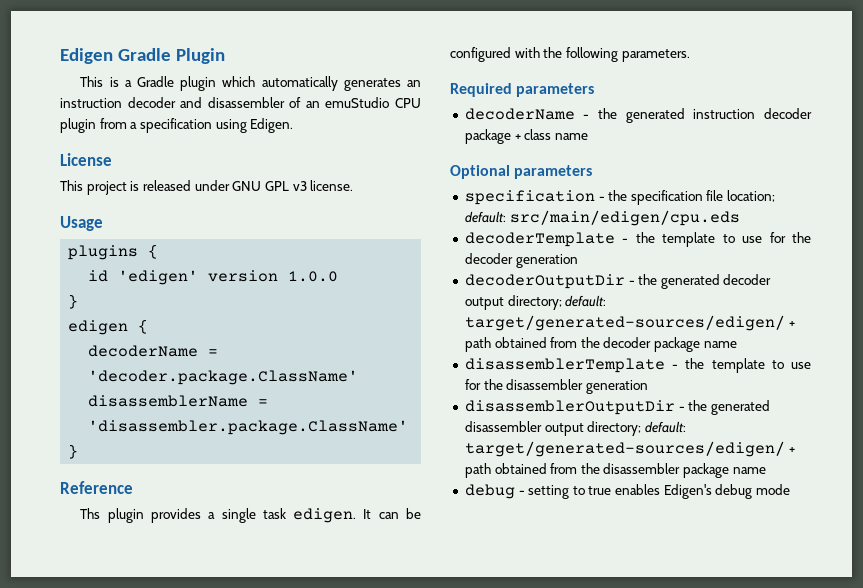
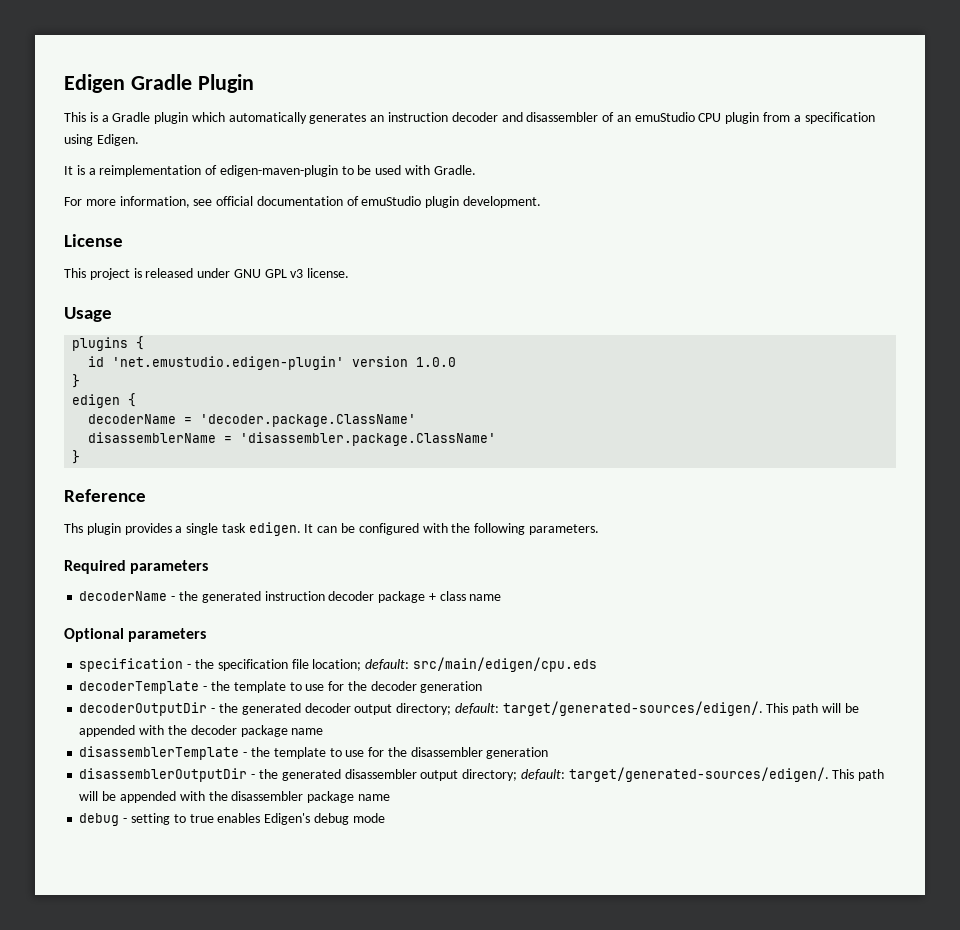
(294, 125) none -> [64,165,476,177] [64,196,542,208] // It is a reimplementation of edigen-maven-plugin to be used with Gradle. // For more information, see official documentation of emuStudio plugin development.
[118,270,199,285] 'edigen' -> [112,356,345,370] 'net.emustudio.edigen-plugin'
[464,315,795,331] [464,337,578,352] target/generated-sources/edigen/ + path obtained from -> [502,701,859,716] [79,725,165,737] target/generated-sources/edigen/. This path will be appended with
[464,441,795,457] [464,463,578,478] target/generated-sources/edigen/ + path obtained from -> [568,767,885,782] [79,791,205,803] target/generated-sources/edigen/. This path will be appended with

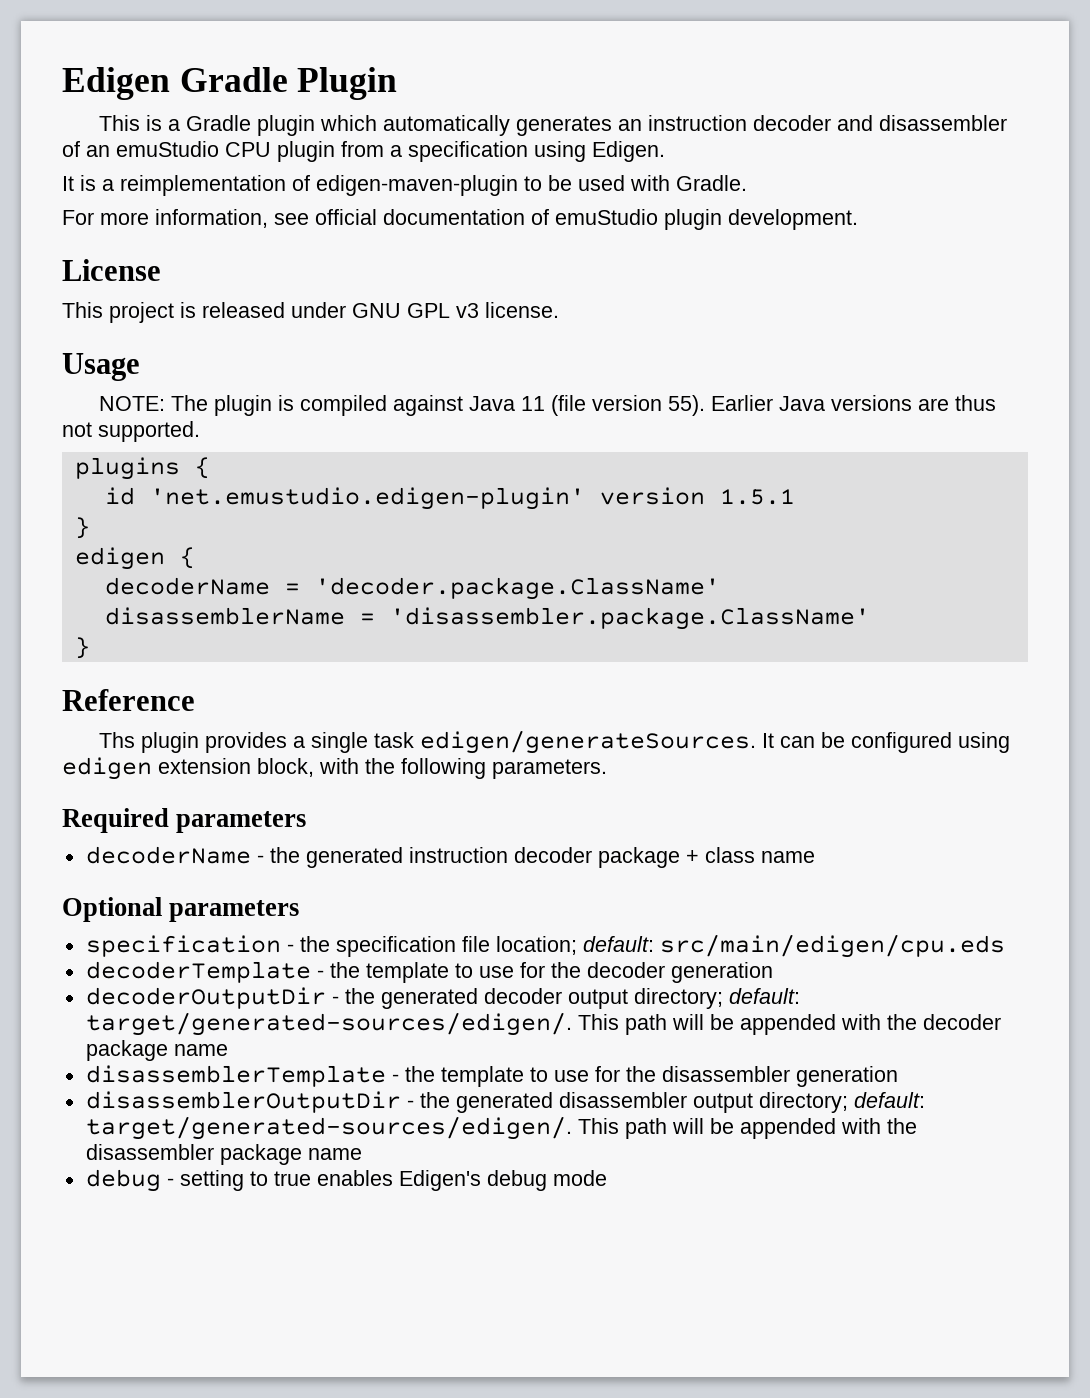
(112, 314) none -> [98,395,996,416] [62,421,200,442] // NOTE: The plugin is compiled against Java 11 (file version 55). Earlier Java versions are thus not supported.
[416,357,457,367] 1.0.0 -> [719,489,795,505] 1.5.1
[248,522,301,536] edigen. -> [419,730,756,754] edigen/generateSources.
(419, 529) none -> [957,732,1010,753] [62,757,314,780] using edigen extension block,

